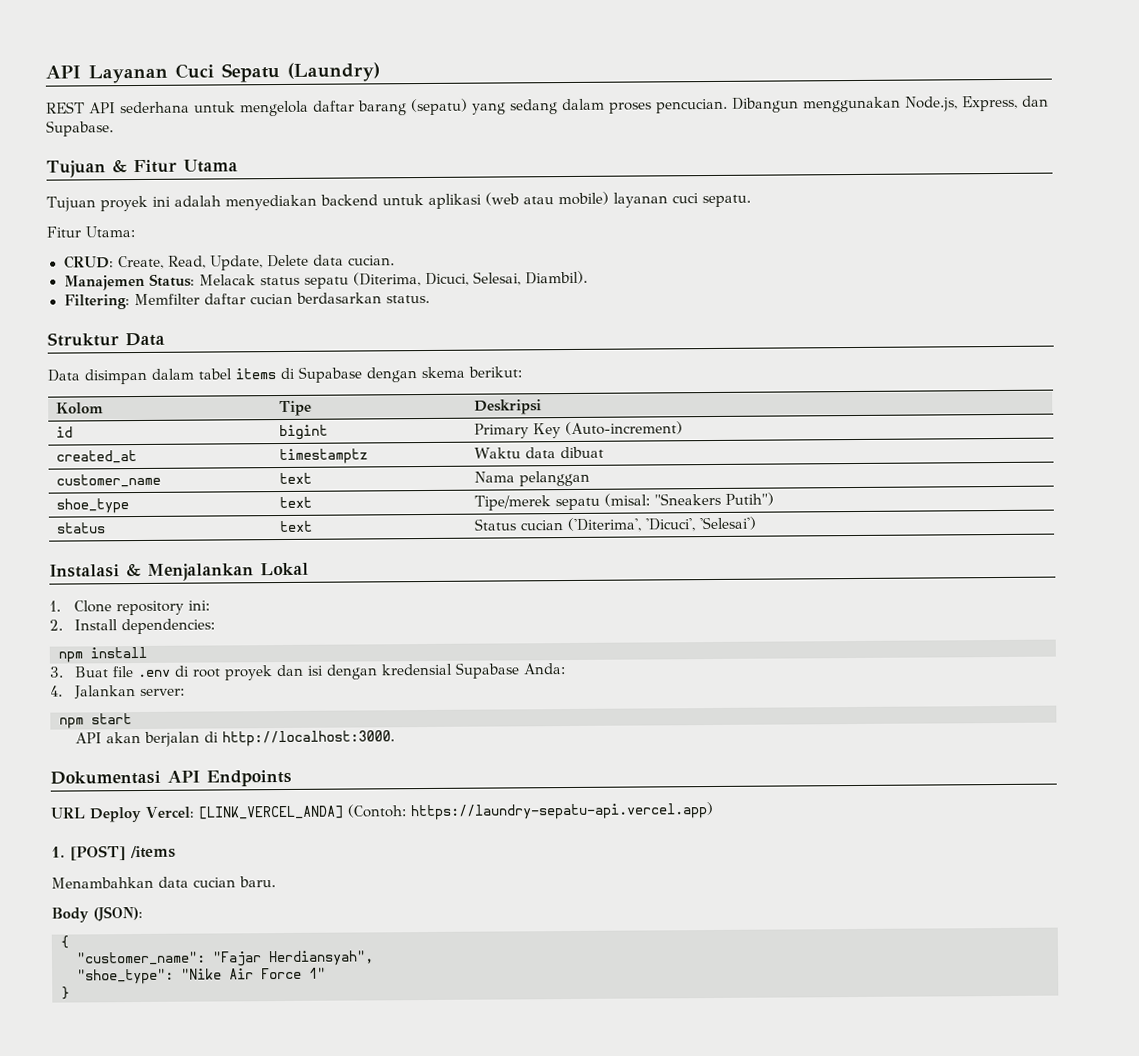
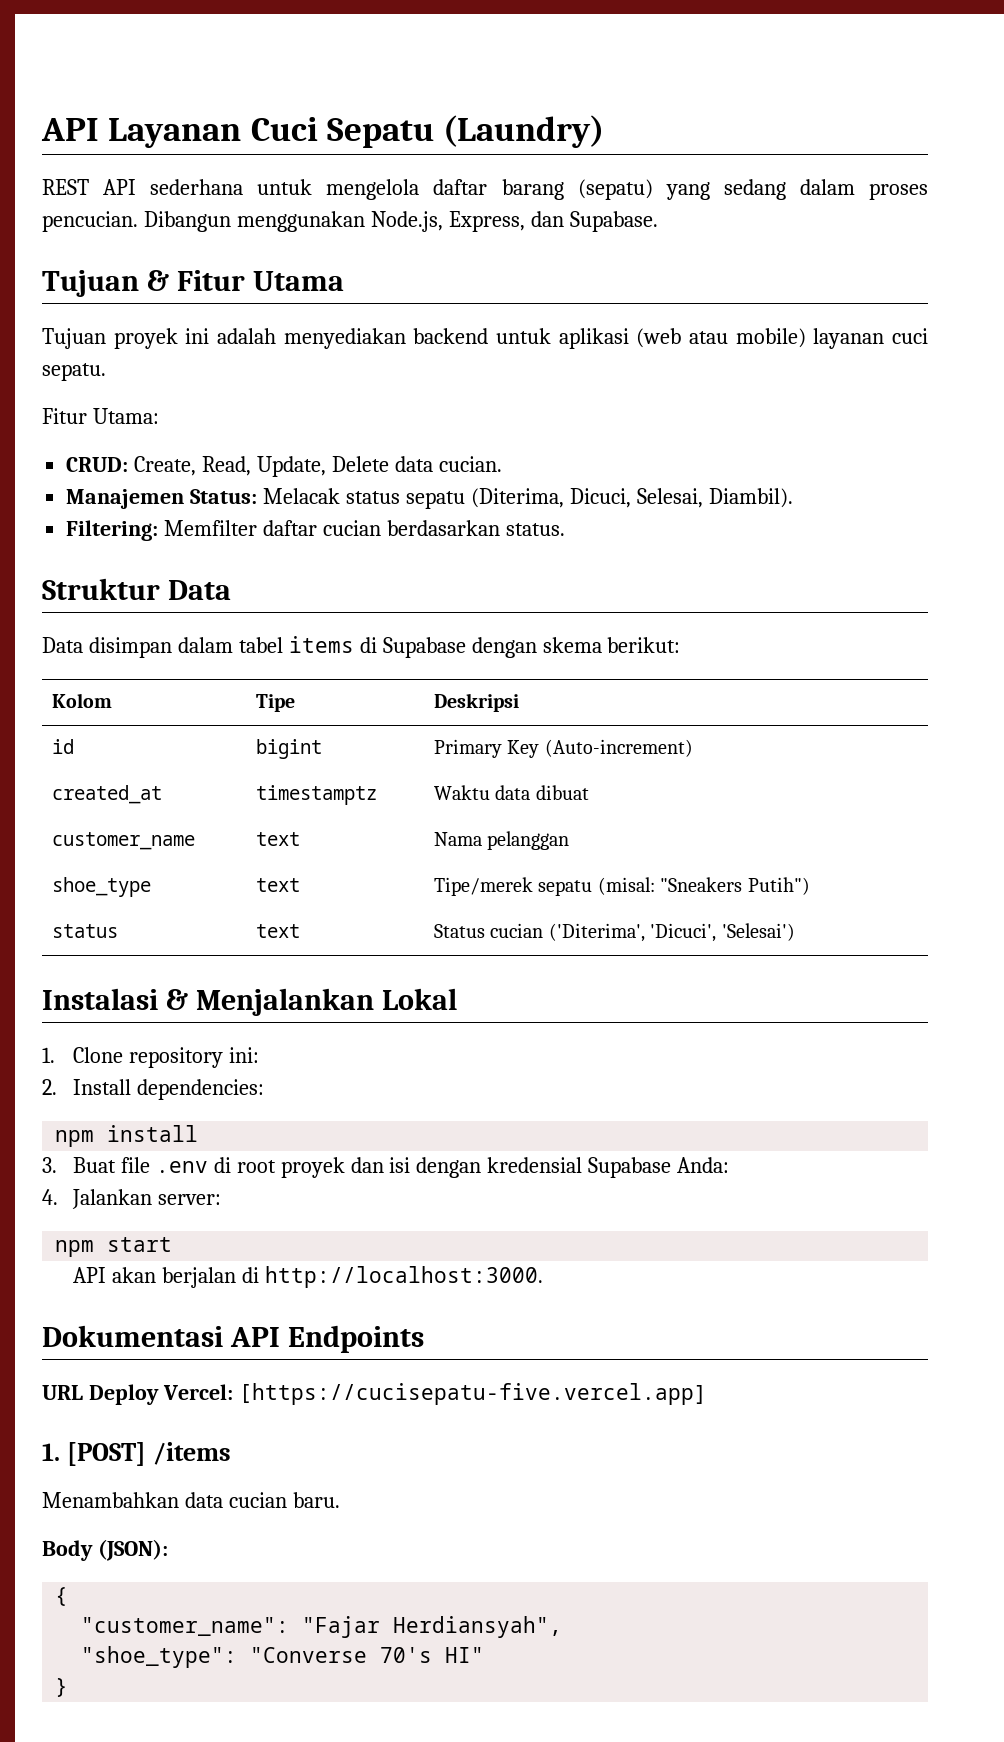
[197,802,714,821] [LINK_VERCEL_ANDA] (Contoh: https://laundry-sepatu-api.vercel.app) -> [238,1383,707,1405] [https://cucisepatu-five.vercel.app]
[181,967,326,980] "Nike Air Force 1" -> [250,1647,485,1663] "Converse 70's HI"

